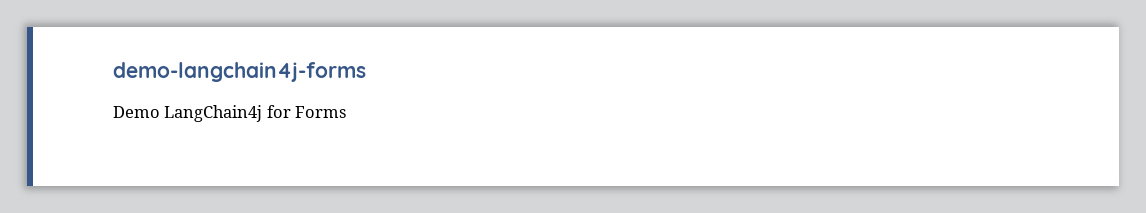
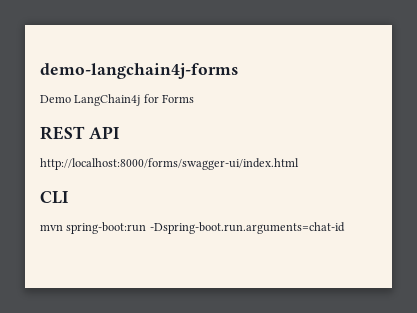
(347, 112) none -> [40,126,120,140] [40,158,299,170] [40,191,69,204] [40,222,345,234] // REST API // http://localhost:8000/forms/swagger-ui/index.html // CLI // mvn spring-boot:run -Dspring-boot.run.arguments=chat-id

